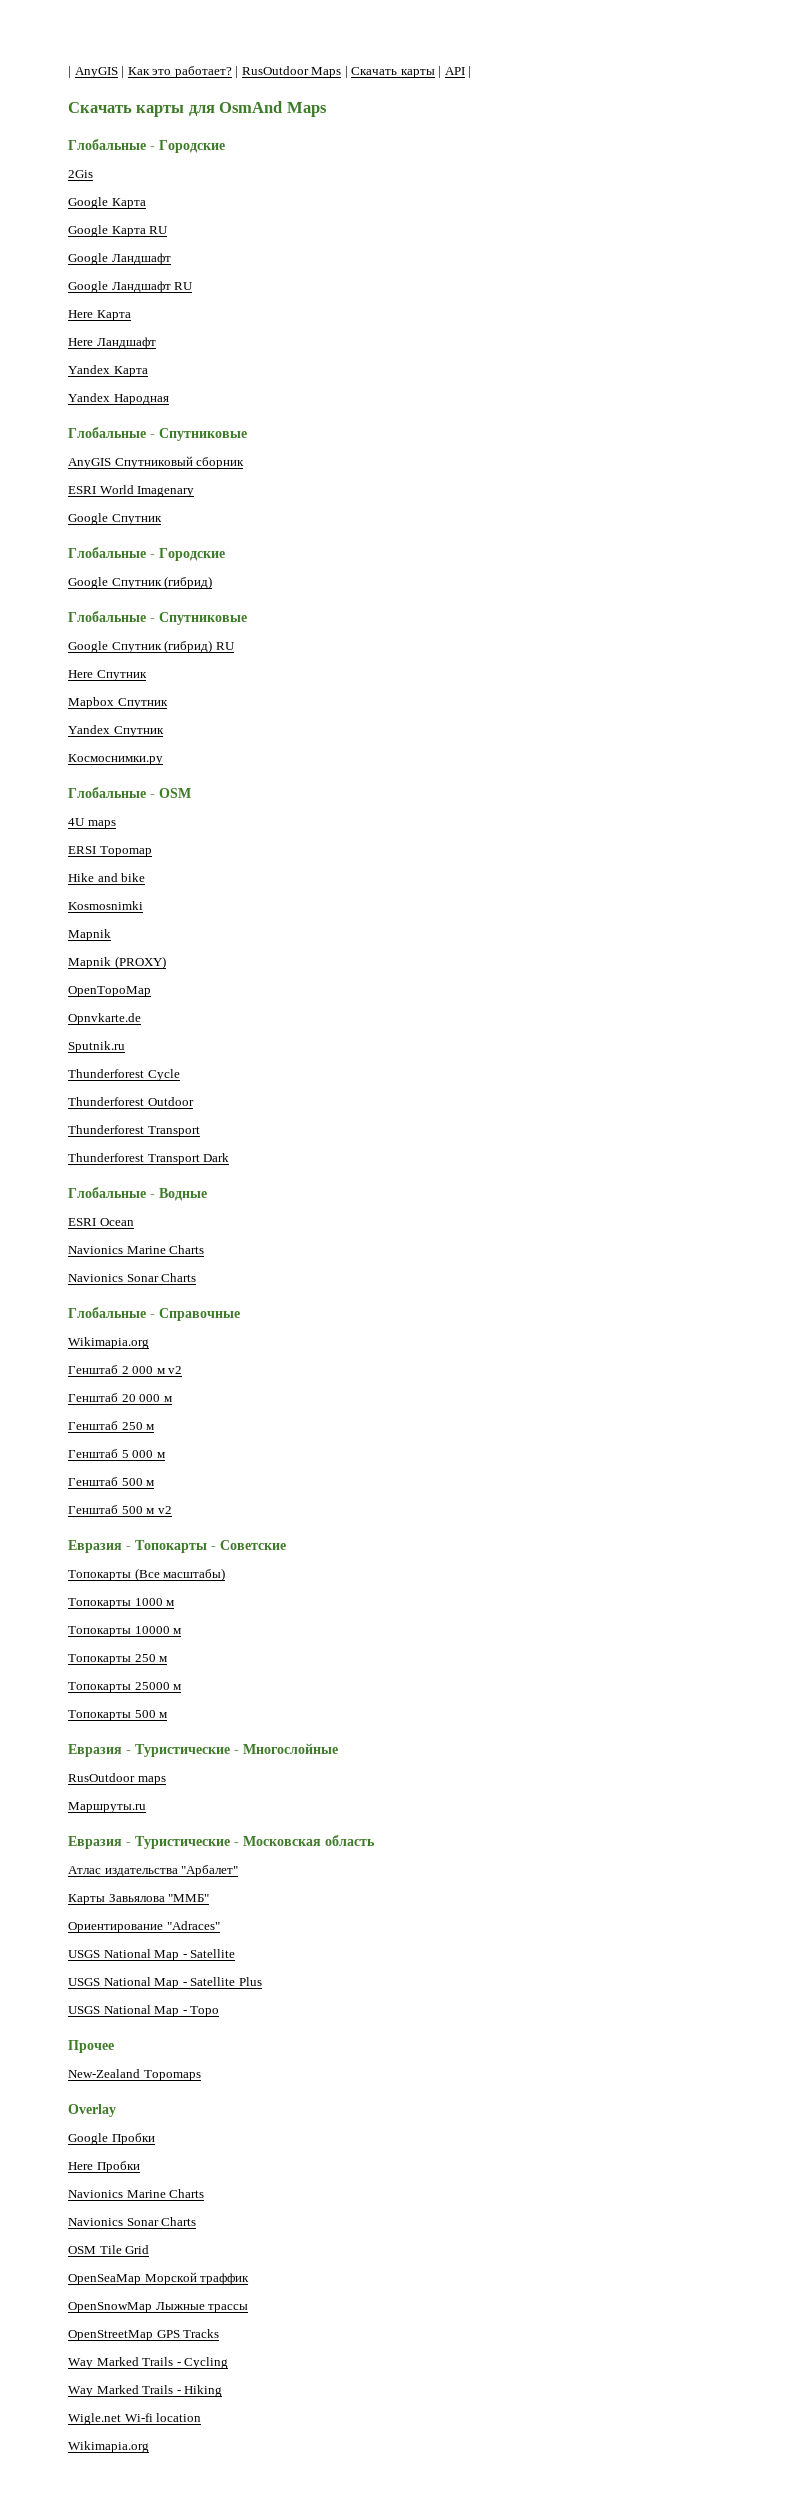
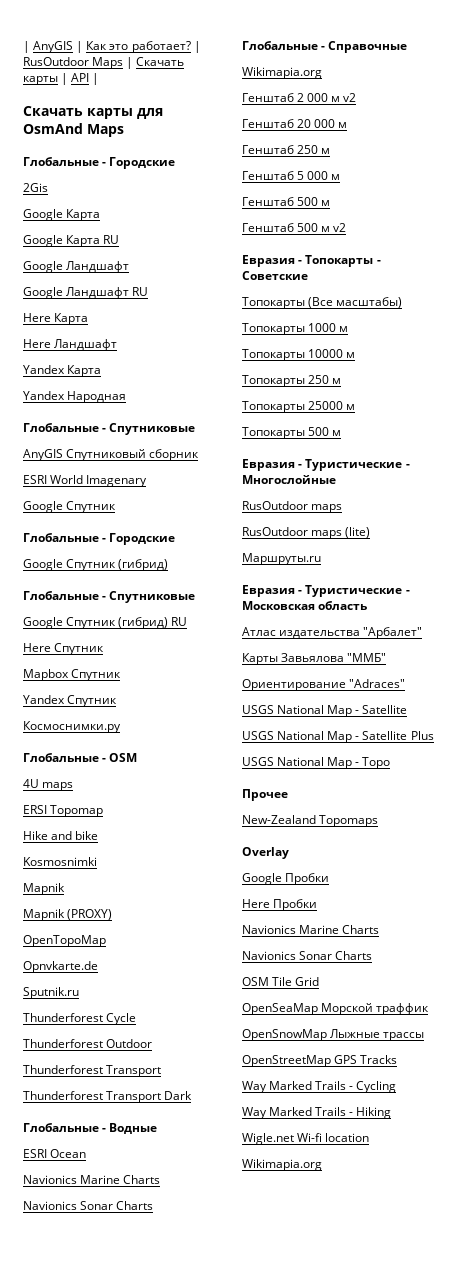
(166, 1780) none -> [242,527,371,539] // RusOutdoor maps (lite)

